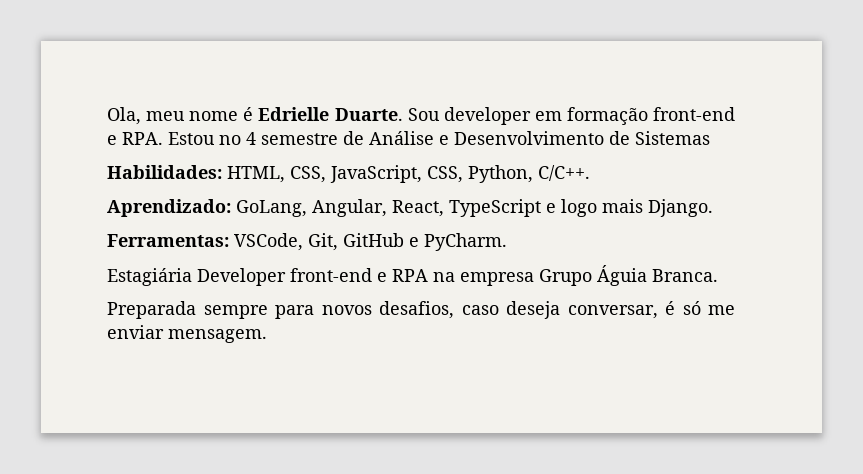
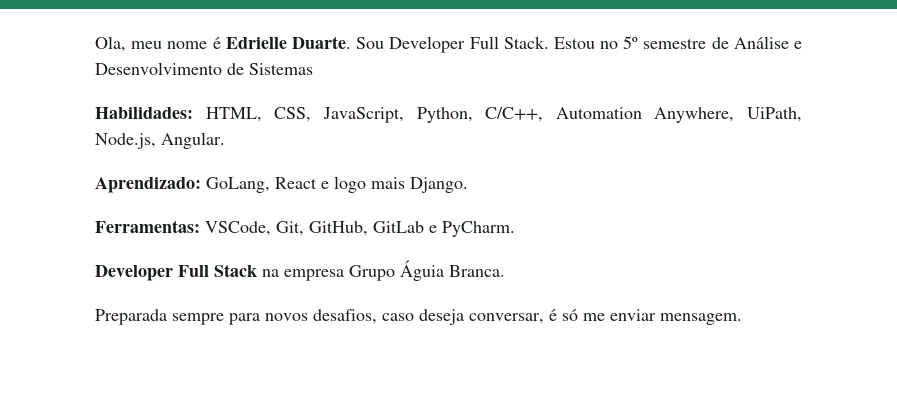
[443,107,736,125] [107,132,163,145] developer em formação front-end e RPA. -> [389,36,549,53] Developer Full Stack.
[246,132,256,145] 4 -> [623,36,639,49] 5º
[427,165,590,183] CSS, Python, C/C++. -> [416,107,802,123] [95,132,225,149] Python, C/C++, Automation Anywhere, UiPath, Node.js, Angular.
[312,199,541,217] Angular, React, TypeScript -> [275,177,317,189] React
[343,233,404,247] GitHub -> [309,221,424,236] GitHub, GitLab
[107,268,428,286] Estagiária Developer front-end e RPA -> [95,264,257,281] Developer Full Stack

